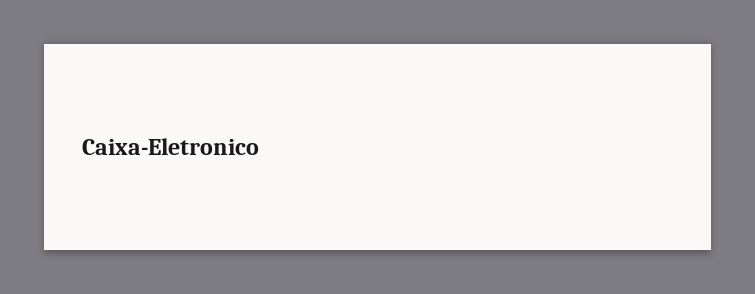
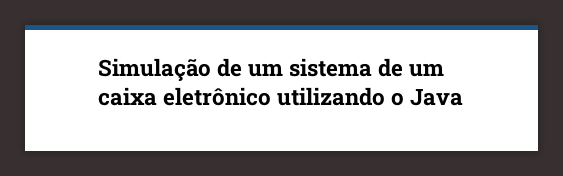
[82,138,259,155] Caixa-Eletronico -> [98,58,445,82] [98,87,464,106] Simulação de um sistema de um caixa eletrônico utilizando o Java

